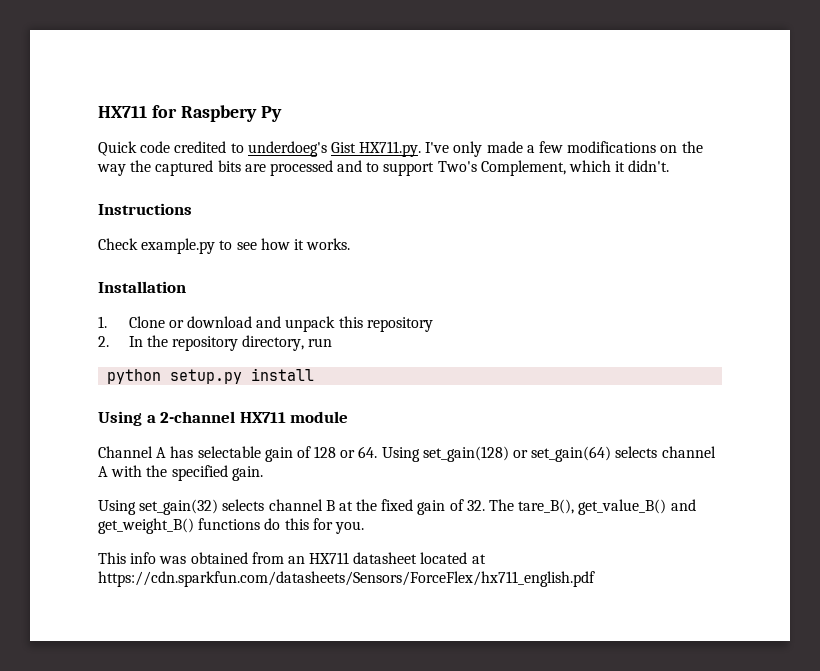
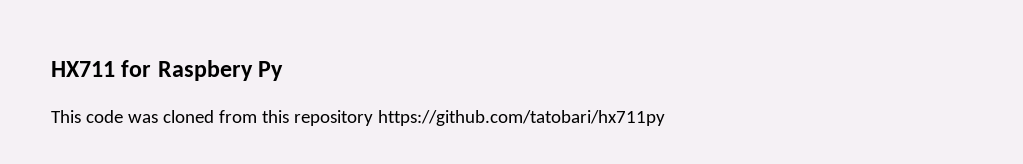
[98,141,703,157] [97,160,670,176] [98,203,192,215] [98,238,351,254] [98,281,186,293] [98,316,433,332] [98,335,333,351] [107,368,315,384] [98,411,349,426] [98,446,716,462] [98,465,263,481] [98,499,696,515] [98,518,364,534] [98,552,486,564] [98,571,595,587] Quick code credited to underdoeg's Gist HX711.py. I've only made a few modifications on the way the captured bits are processed and to support Two's Complement, which it didn't. // Instructions // Check example.py to see how it works. // Installation // 1. Clone or download and unpack this repository // 2. In the repository directory, run // python setup.py install // Using a 2-channel HX711 module // Channel A has selectable gain of 128 or 64. Using set_gain(128) or set_gain(64) selects channel A with the specified gain. // Using set_gain(32) selects channel B at the fixed gain of 32. The tare_B(), get_value_B() and get_weight_B() functions do this for you. // This info was obtained from an HX711 datasheet located at https://cdn.sparkfun.com/datasheets/Sensors/ForceFlex/hx711_english.pdf -> [51,110,665,126] This code was cloned from this repository https://github.com/tatobari/hx711py

